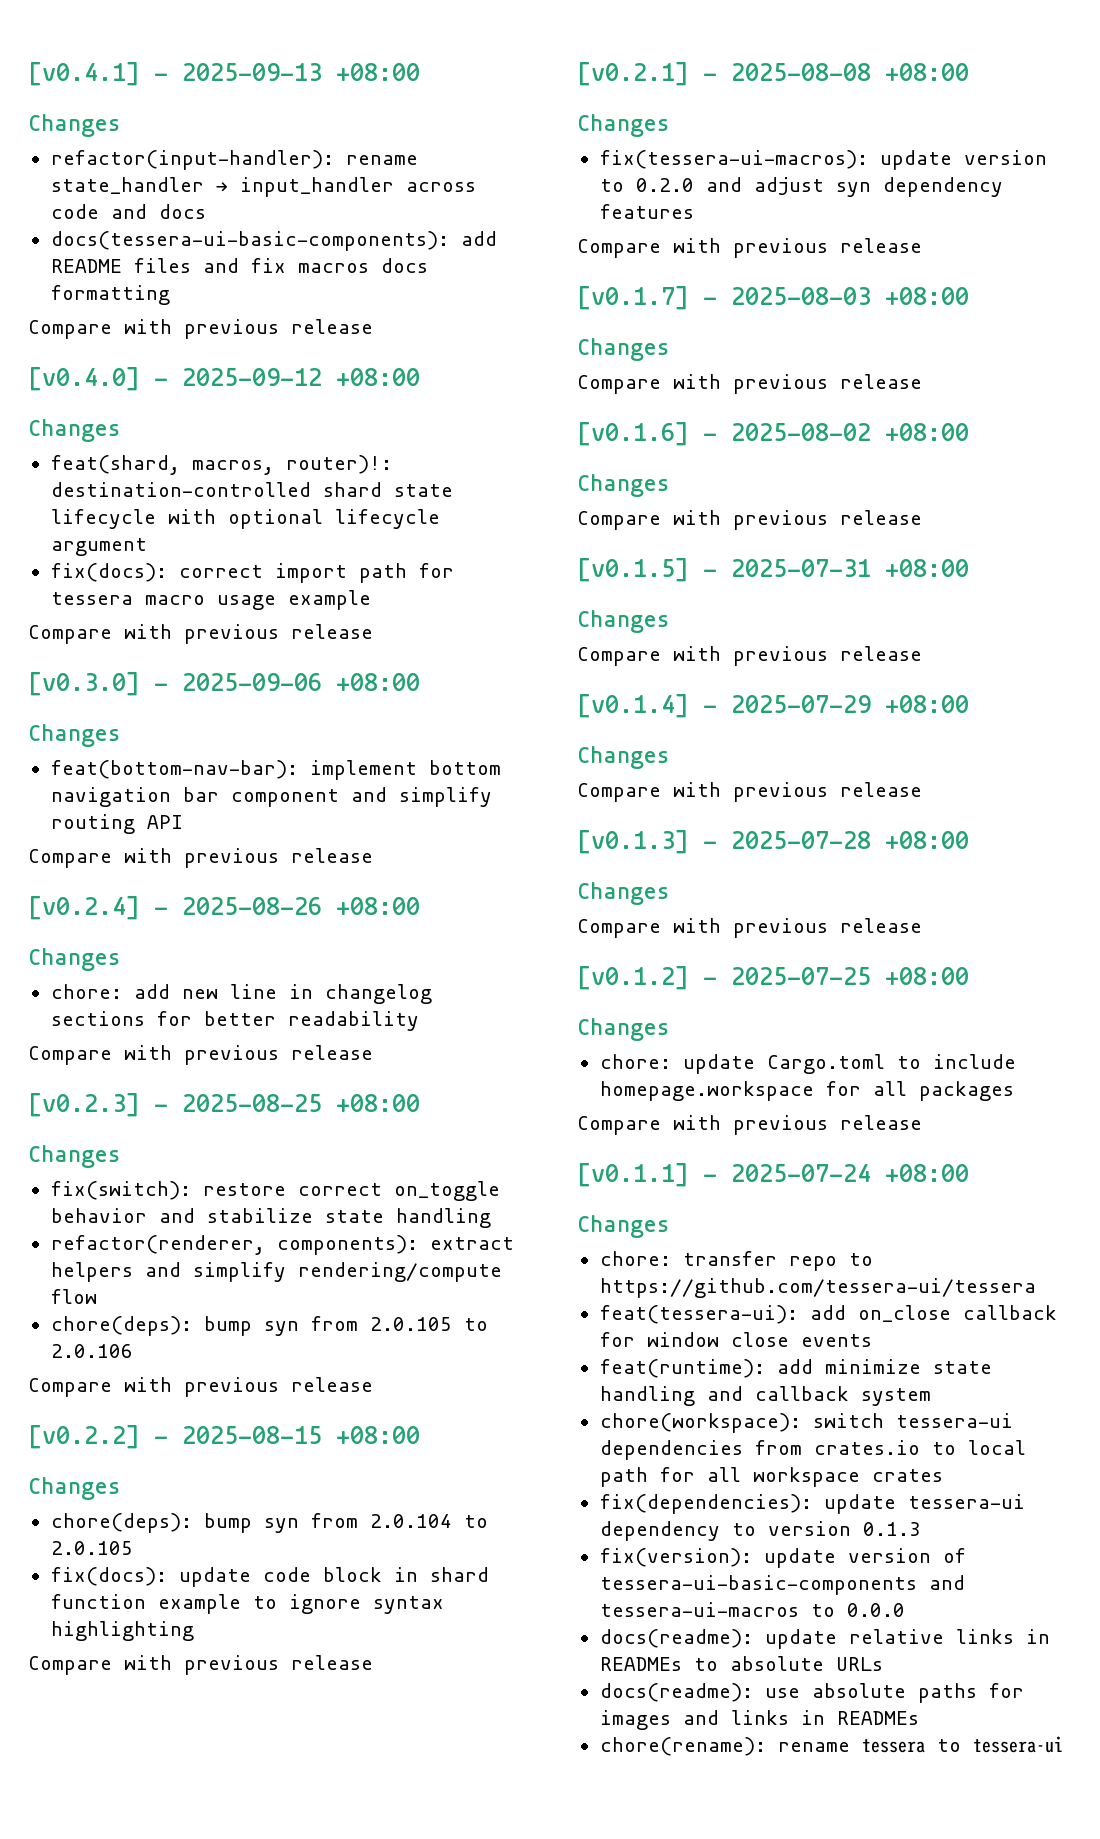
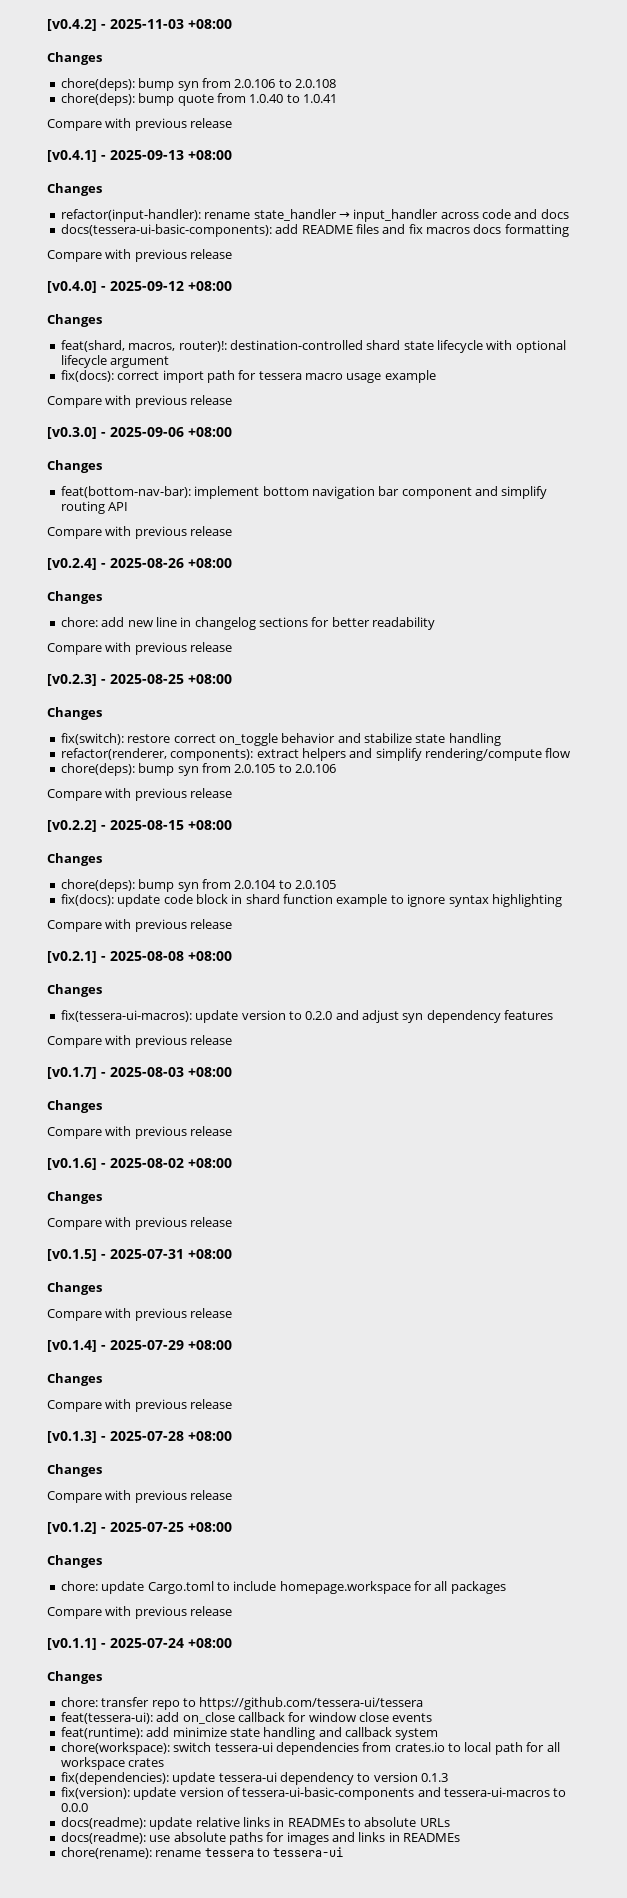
(28, 74) none -> [47,19,232,31] [47,52,102,65] [60,78,336,91] [60,93,337,106] [47,118,233,131] [v0.4.2] - 2025-11-03 +08:00 // Changes // chore(deps): bump syn from 2.0.106 to 2.0.108 // chore(deps): bump quote from 1.0.40 to 1.0.41 // Compare with previous release //

